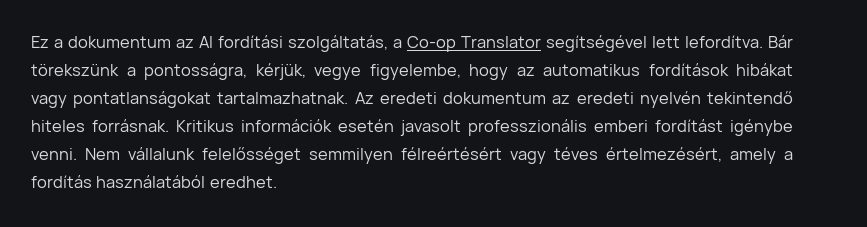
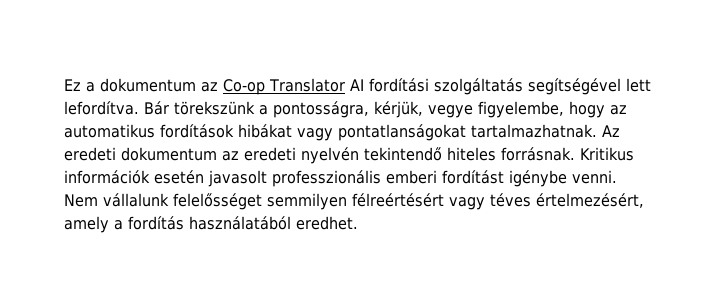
[199,35,541,52] AI fordítási szolgáltatás, a Co-op Translator -> [223,78,523,95] Co-op Translator AI fordítási szolgáltatás

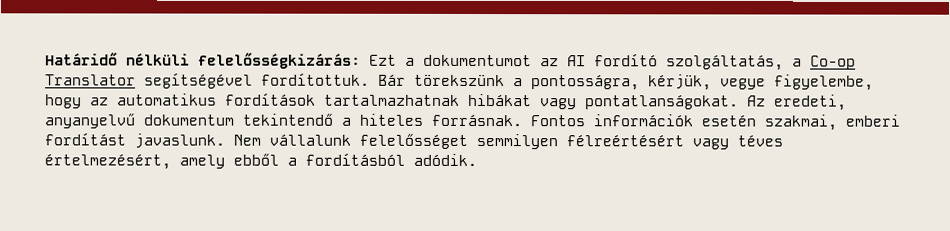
[64,78,651,95] [64,101,139,115] Ez a dokumentum az Co-op Translator AI fordítási szolgáltatás segítségével lett lefordítva. -> [45,52,856,71] [45,72,370,89] Határidő nélküli felelősségkizárás: Ezt a dokumentumot az AI fordító szolgáltatás, a Co-op Translator segítségével fordítottuk.
(234, 131) none -> [324,94,460,106] tartalmazhatnak
[338,124,620,141] [64,147,442,164] pontatlanságokat tartalmazhatnak. Az eredeti dokumentum az eredeti nyelvén tekintendő -> [585,94,847,111] [44,113,351,129] pontatlanságokat. Az eredeti, anyanyelvű dokumentum tekintendő a
[580,147,634,161] Kritikus -> [530,115,586,127] Fontos
[208,170,617,187] javasolt professzionális emberi fordítást igénybe venni. -> [764,114,901,131] [44,132,225,149] szakmai, emberi fordítást javaslunk.
[114,216,358,230] a fordítás használatából eredhet. -> [233,152,477,167] ebből a fordításból adódik.

